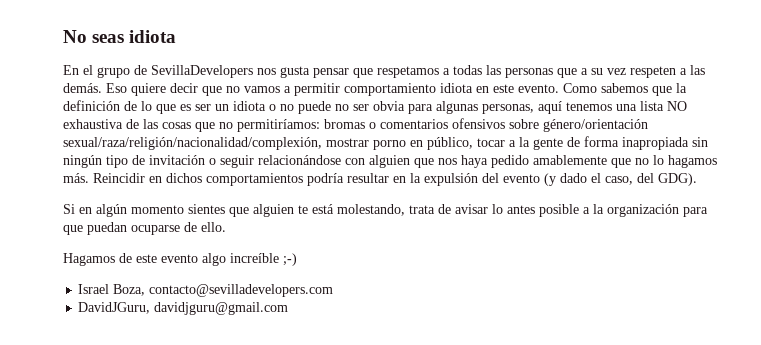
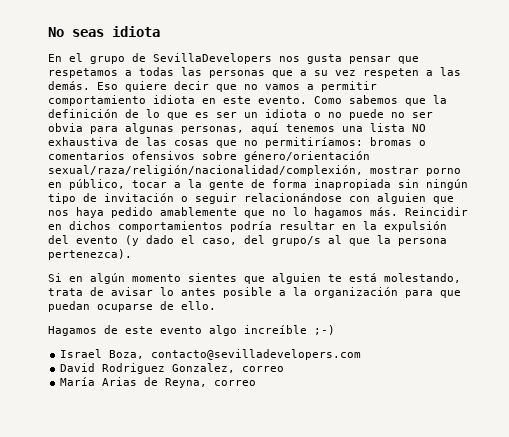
[658,173,697,186] GDG). -> [272,235,447,246] [48,249,132,260] grupo/s al que la persona pertenezca).
[78,302,289,315] DavidJGuru, davidjguru@gmail.com -> [60,363,285,374] [60,377,257,388] David Rodriguez Gonzalez, correo // María Arias de Reyna, correo

